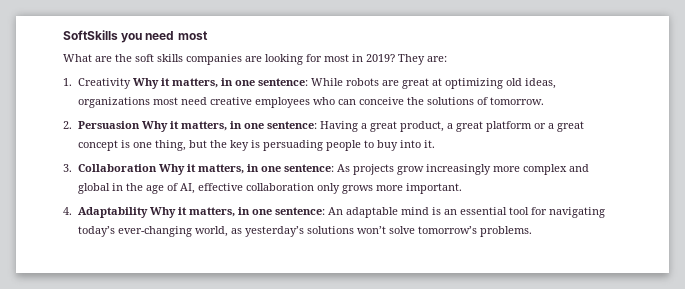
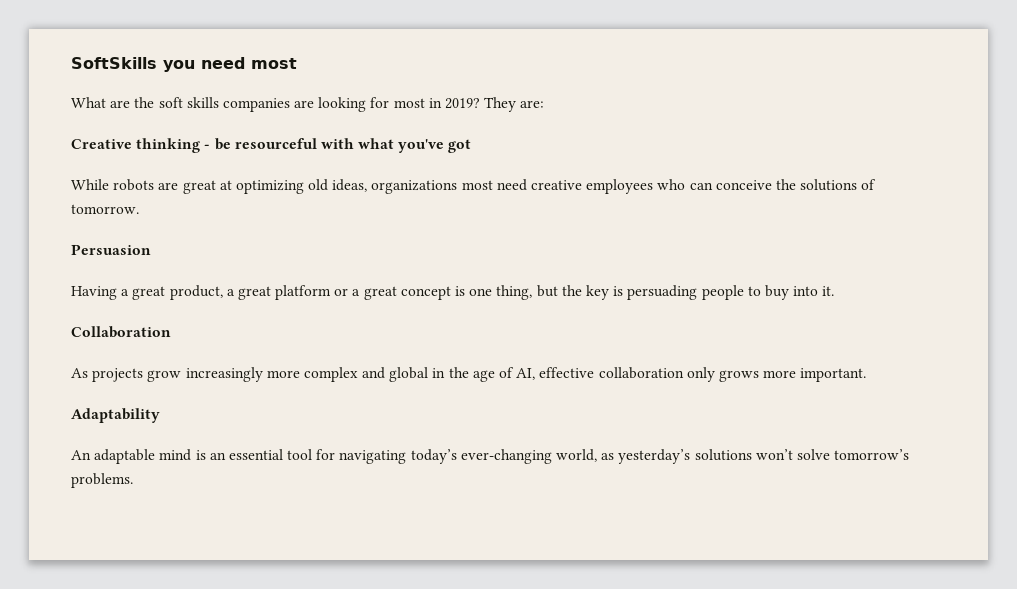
[63,78,308,89] 1. Creativity Why it matters, in one sentence: -> [71,138,472,153] Creative thinking - be resourceful with what you've got //
[63,121,72,129] 2. -> (139, 209) none
[141,121,317,132] Why it matters, in one sentence: -> (151, 249) //
[63,164,72,172] 3. -> (835, 291) none
[158,164,334,175] Why it matters, in one sentence: -> (171, 332) //
[63,207,72,215] 4. -> (867, 375) none
[149,207,325,218] Why it matters, in one sentence: -> (160, 415) //

